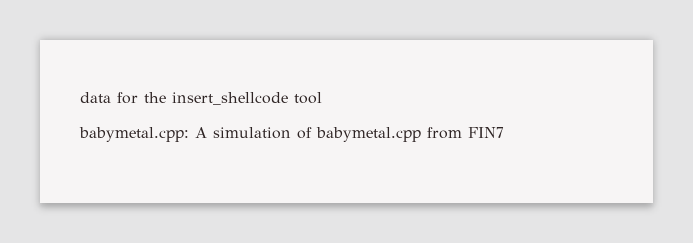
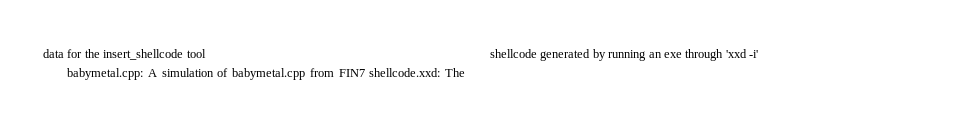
(504, 132) none -> [369,68,465,77] [490,49,758,61] shellcode.xxd: The shellcode generated by running an exe through 'xxd -i'

